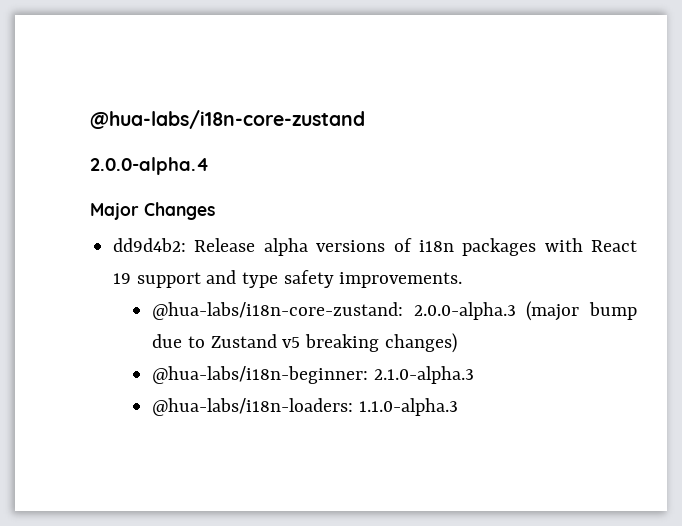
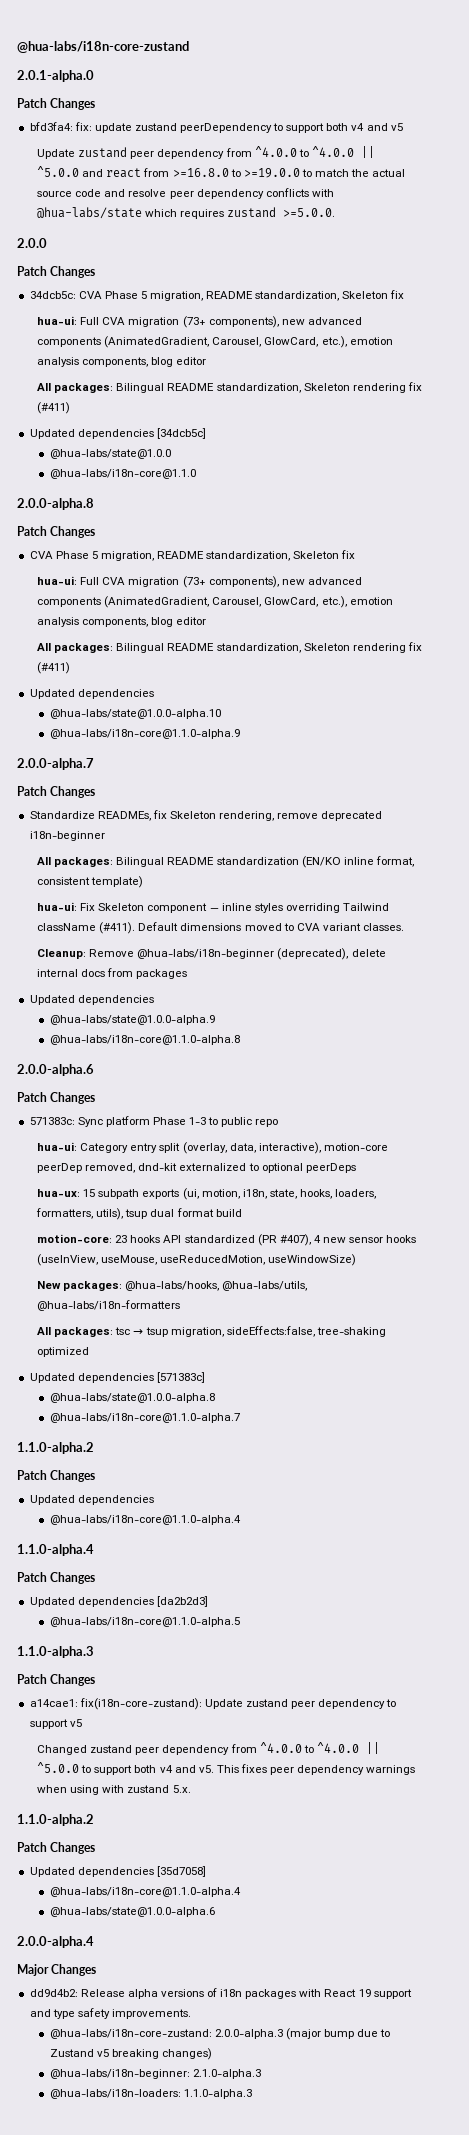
(365, 119) none -> [17,70,94,82] [17,98,96,110] [29,122,403,133] [37,146,375,159] [37,166,406,178] [37,188,334,199] [37,207,336,219] [17,238,47,248] [17,266,96,278] [29,290,405,301] [37,316,362,328] [37,336,393,348] [37,357,207,367] [37,382,422,393] [37,402,71,414] [29,428,206,439] [49,449,171,459] [49,469,196,479] [17,498,94,510] [17,526,96,538] [29,550,356,561] [37,576,362,588] [37,596,393,608] [37,617,207,627] [37,642,422,653] [37,662,71,674] [29,689,154,699] [49,709,221,719] [49,729,240,739] [17,758,94,770] [17,786,96,798] [29,810,383,821] [29,831,105,841] [37,856,414,868] [37,876,144,888] [37,902,389,913] [37,922,404,934] [37,948,386,960] [37,968,188,979] [29,995,154,1005] [49,1015,215,1025] [49,1035,240,1045] [17,1064,94,1076] [17,1092,96,1104] [29,1116,279,1127] [37,1142,388,1154] [37,1163,356,1173] [37,1188,377,1200] [36,1208,242,1220] [37,1234,417,1246] [37,1254,357,1266] [37,1281,308,1291] [37,1300,181,1311] [37,1326,386,1337] [37,1347,90,1357] [29,1372,205,1383] [49,1393,215,1403] [49,1413,240,1423] [17,1442,94,1454] [17,1470,96,1482] [29,1495,154,1505] [49,1515,241,1525] [17,1544,94,1556] [17,1572,96,1584] [29,1596,208,1607] [49,1617,240,1627] [17,1646,94,1658] [17,1674,96,1686] [29,1698,397,1710] [29,1719,82,1729] [37,1742,380,1755] [37,1762,416,1775] [37,1785,191,1795] [17,1814,94,1826] [17,1842,96,1854] [29,1866,206,1877] [49,1887,241,1897] [49,1907,215,1917] // 2.0.1-alpha.0 // Patch Changes // bfd3fa4: fix: update zustand peerDependency to support both v4 and v5 // Update zustand peer dependency from ^4.0.0 to ^4.0.0 || ^5.0.0 and react from >=16.8.0 to >=19.0.0 to match the actual source code and resolve peer dependency conflicts with @hua-labs/state which requires zustand >=5.0.0. // 2.0.0 // Patch Changes // 34dcb5c: CVA Phase 5 migration, README standardization, Skeleton fix // hua-ui: Full CVA migration (73+ components), new advanced components (AnimatedGradient, Carousel, GlowCard, etc.), emotion analysis components, blog editor // All packages: Bilingual README standardization, Skeleton rendering fix (#411) // Updated dependencies [34dcb5c] // @hua-labs/state@1.0.0 // @hua-labs/i18n-core@1.1.0 // 2.0.0-alpha.8 // Patch Changes // CVA Phase 5 migration, README standardization, Skeleton fix // hua-ui: Full CVA migration (73+ components), new advanced components (AnimatedGradient, Carousel, GlowCard, etc.), emotion analysis components, blog editor // All packages: Bilingual README standardization, Skeleton rendering fix (#411) // Updated dependencies // @hua-labs/state@1.0.0-alpha.10 // @hua-labs/i18n-core@1.1.0-alpha.9 // 2.0.0-alpha.7 // Patch Changes // Standardize READMEs, fix Skeleton rendering, remove deprecated i18n-beginner // All packages: Bilingual README standardization (EN/KO inline format, consistent template) // hua-ui: Fix Skeleton component — inline styles overriding Tailwind className (#411). Default dimensions moved to CVA variant classes. // Cleanup: Remove @hua-labs/i18n-beginner (deprecated), delete internal docs from packages // Updated dependencies // @hua-labs/state@1.0.0-alpha.9 // @hua-labs/i18n-core@1.1.0-alpha.8 // 2.0.0-alpha.6 // Patch Changes // 571383c: Sync platform Phase 1-3 to public repo // hua-ui: Category entry split (overlay, data, interactive), motion-core peerDep removed, dnd-kit externalized to optional peerDeps // hua-ux: 15 subpath exports (ui, motion, i18n, state, hooks, loaders, formatters, utils), tsup dual format build // motion-core: 23 hooks API standardized (PR #407), 4 new sensor hooks (useInView, useMouse, useReducedMotion, useWindowSize) // New packages: @hua-labs/hooks, @hua-labs/utils, @hua-labs/i18n-formatters // All packages: tsc → tsup migration, sideEffects:false, tree-shaking optimized // Updated dependencies [571383c] // @hua-labs/state@1.0.0-alpha.8 // @hua-labs/i18n-core@1.1.0-alpha.7 // 1.1.0-alpha.2 // Patch Changes // Updated dependencies // @hua-labs/i18n-core@1.1.0-alpha.4 // 1.1.0-alpha.4 // Patch Changes // Updated dependencies [da2b2d3] // @hua-labs/i18n-core@1.1.0-alpha.5 // 1.1.0-alpha.3 // Patch Changes // a14cae1: fix(i18n-core-zustand): Update zustand peer dependency to support v5 // Changed zustand peer dependency from ^4.0.0 to ^4.0.0 || ^5.0.0 to support both v4 and v5. This fixes peer dependency warnings when using with zustand 5.x. // 1.1.0-alpha.2 // Patch Changes // Updated dependencies [35d7058] // @hua-labs/i18n-core@1.1.0-alpha.4 // @hua-labs/state@1.0.0-alpha.6

